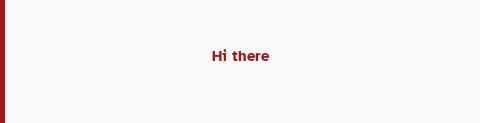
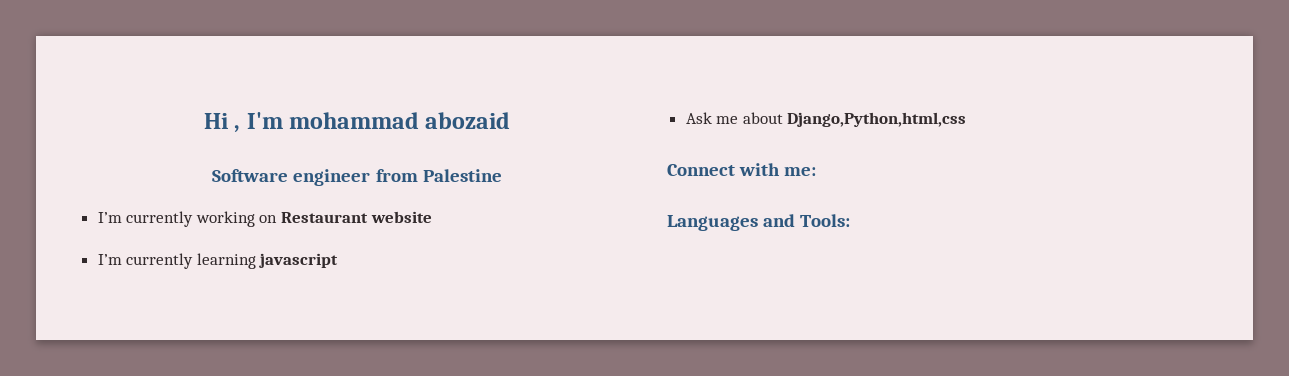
[231,51,270,61] there -> [234,112,511,133] [212,169,502,186] [97,211,432,227] [97,253,339,269] [685,112,967,127] [667,163,817,176] [667,214,851,231] , I'm mohammad abozaid // Software engineer from Palestine // I’m currently working on Restaurant website // I’m currently learning javascript // Ask me about Django,Python,html,css // Connect with me: // Languages and Tools:

